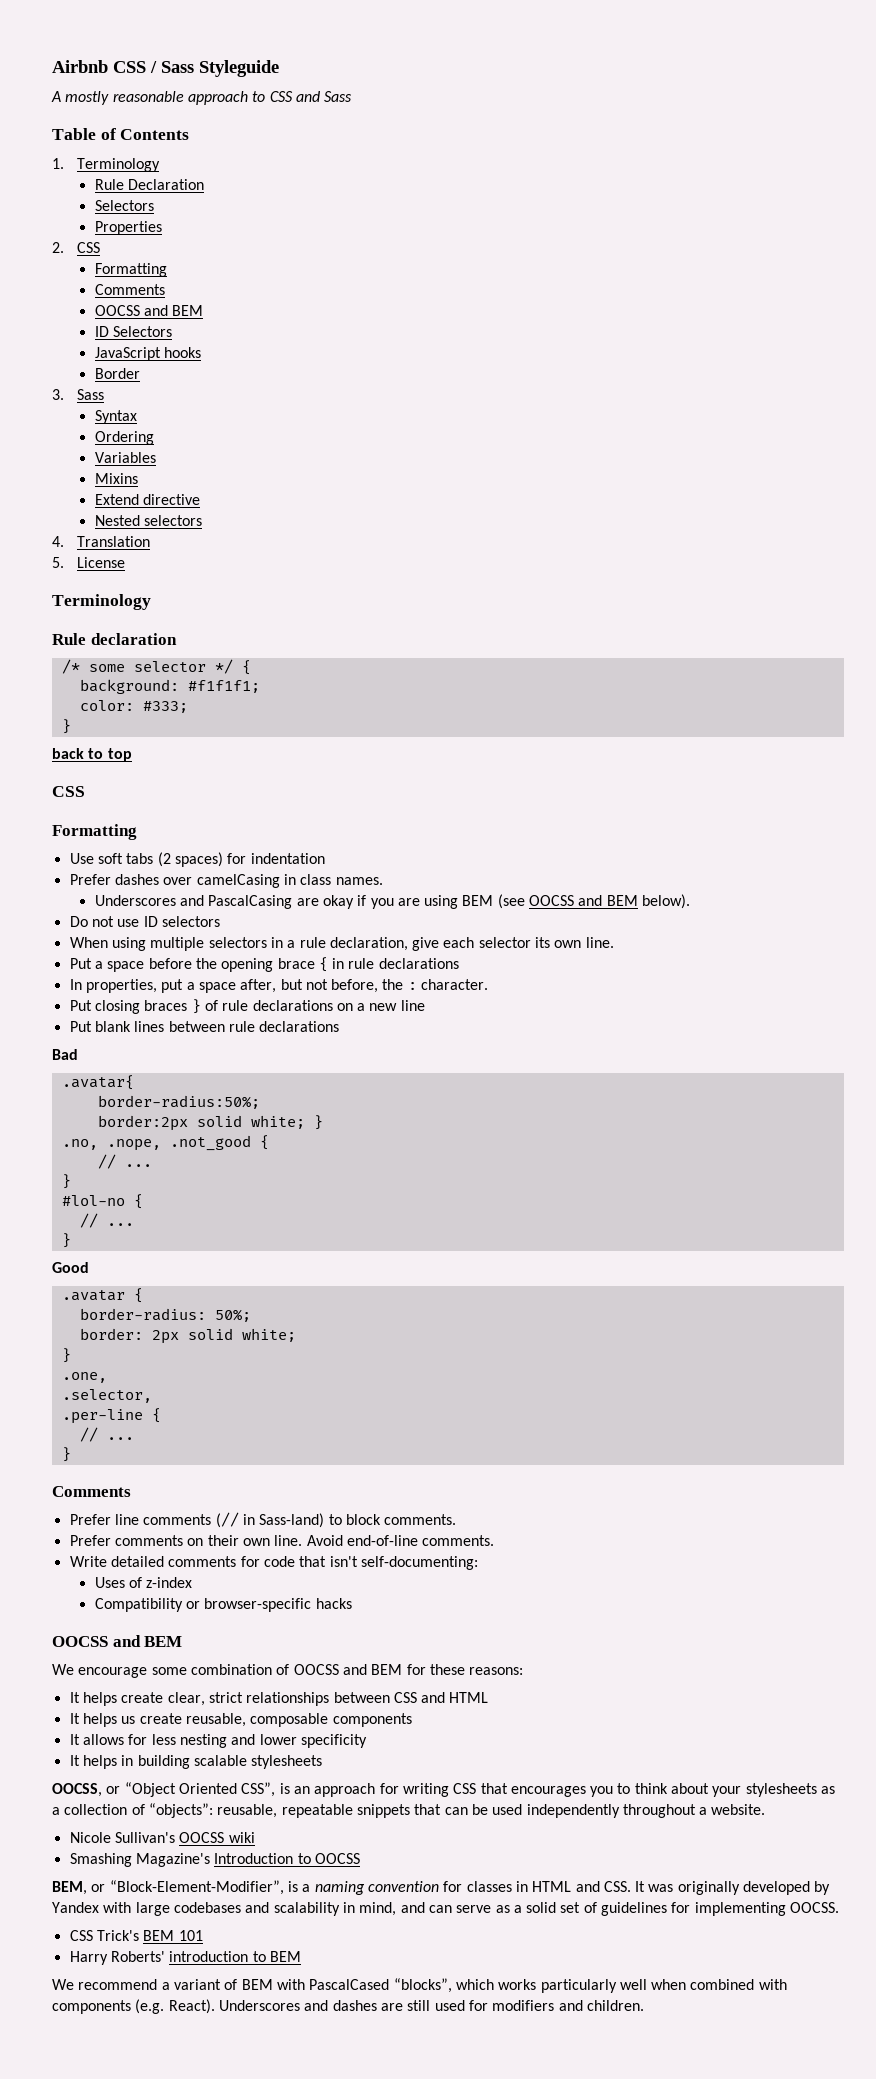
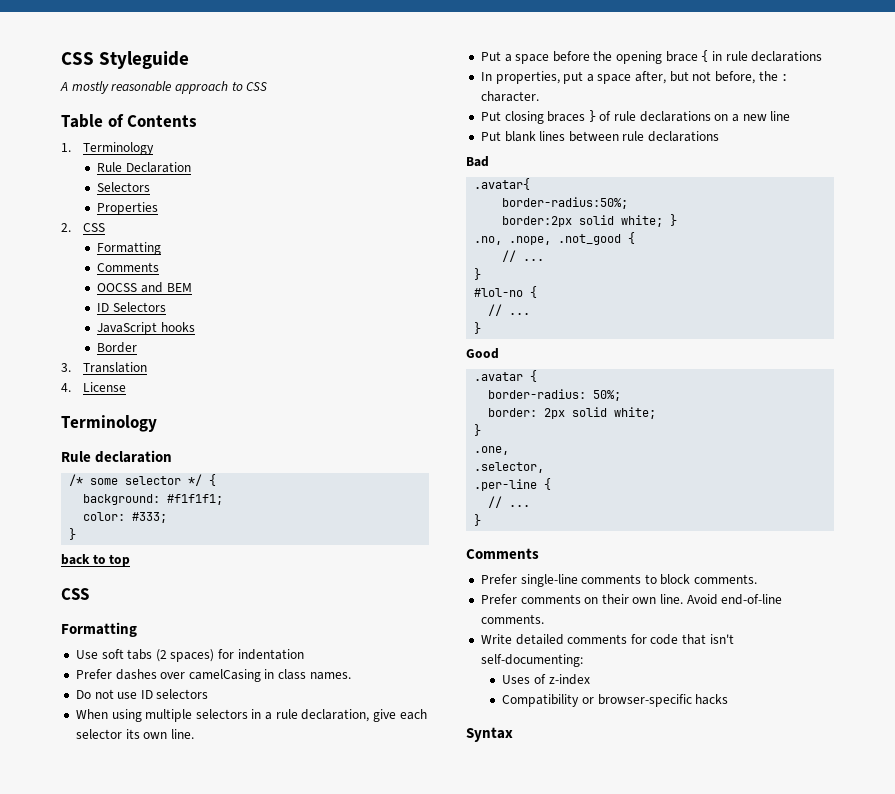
[52,60,194,73] Airbnb CSS / Sass -> [61,52,94,65] CSS
[295,91,353,102] and Sass -> (268, 86) none
[76,389,104,400] [94,410,137,424] [94,431,154,445] [94,452,156,463] [94,473,138,484] [94,494,200,505] [94,515,202,526] [52,536,64,547] Sass // Syntax // Ordering // Variables // Mixins // Extend directive // Nested selectors // 4. -> (71, 367) none
[52,557,64,568] 5. -> [61,383,71,392] 4.
[94,894,691,909] // Underscores and PascalCasing are okay if you are using BEM (see OOCSS and BEM below). -> (351, 676) none
[114,1512,325,1528] line comments (// in Sass-land) -> [520,574,642,587] single-line comments
[52,1635,183,1647] [52,1664,524,1678] [69,1692,489,1706] [69,1713,412,1727] [69,1734,367,1748] [69,1755,323,1769] [52,1782,836,1797] [52,1803,766,1818] [69,1832,255,1843] [69,1853,360,1867] [52,1880,831,1895] [52,1902,840,1916] [69,1930,203,1941] [69,1951,301,1965] [52,1978,787,1993] [52,1999,644,2014] OOCSS and BEM // We encourage some combination of OOCSS and BEM for these reasons: // It helps create clear, strict relationships between CSS and HTML // It helps us create reusable, composable components // It allows for less nesting and lower specificity // It helps in building scalable stylesheets // OOCSS, or “Object Oriented CSS”, is an approach for writing CSS that encourages you to think about your stylesheets as a collection of “objects”: reusable, repeatable snippets that can be used independently throughout a website. // Nicole Sullivan's OOCSS wiki // Smashing Magazine's Introduction to OOCSS // BEM, or “Block-Element-Modifier”, is a naming convention for classes in HTML and CSS. It was originally developed by Yandex with large codebases and scalability in mind, and can serve as a solid set of guidelines for implementing OOCSS. // CSS Trick's BEM 101 // Harry Roberts' introduction to BEM // We recommend a variant of BEM with PascalCased “blocks”, which works particularly well when combined with components (e.g. React). Underscores and dashes are still used for modifiers and children. -> [466,727,513,742] Syntax

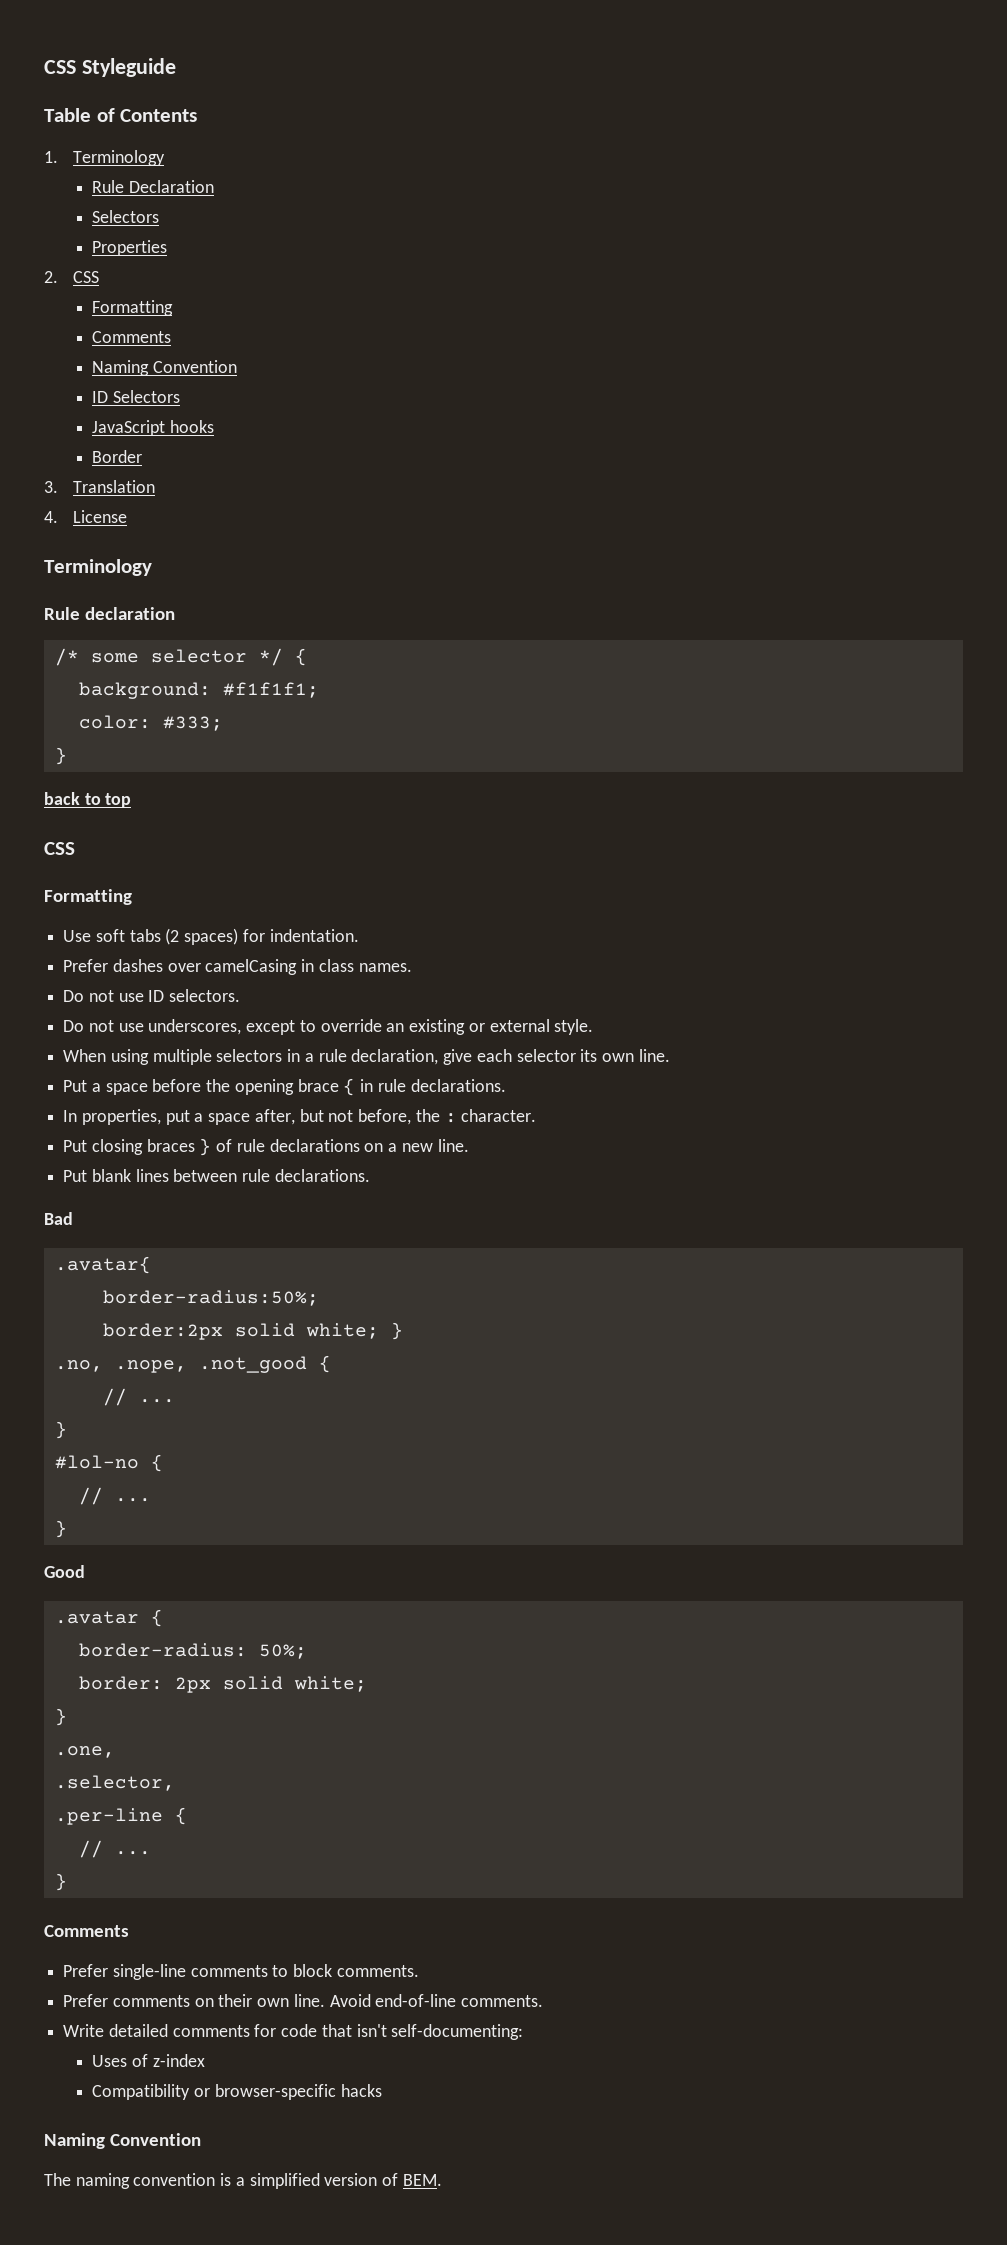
[60,81,268,94] // A mostly reasonable approach to CSS -> (176, 67) none
[97,282,192,293] OOCSS and BEM -> [92,360,238,376] Naming Convention
[237,649,304,660] indentation -> [269,929,359,942] indentation.
[156,689,209,699] selectors -> [169,989,241,1002] [63,1019,594,1035] selectors. // Do not use underscores, except to override an existing or external style.
[751,51,823,62] declarations -> [410,1079,506,1092] declarations.
[770,111,791,121] line -> [437,1139,469,1152] line.
[648,131,720,142] declarations -> [274,1169,370,1182] declarations.
[466,727,513,742] Syntax -> [44,2133,202,2149] [44,2173,442,2189] Naming Convention // The naming convention is a simplified version of BEM.

